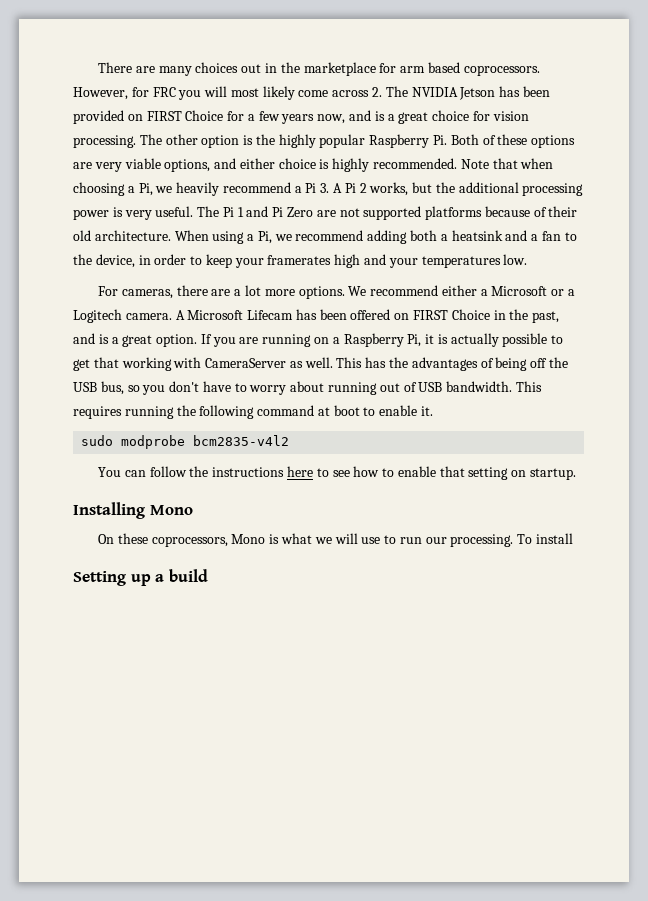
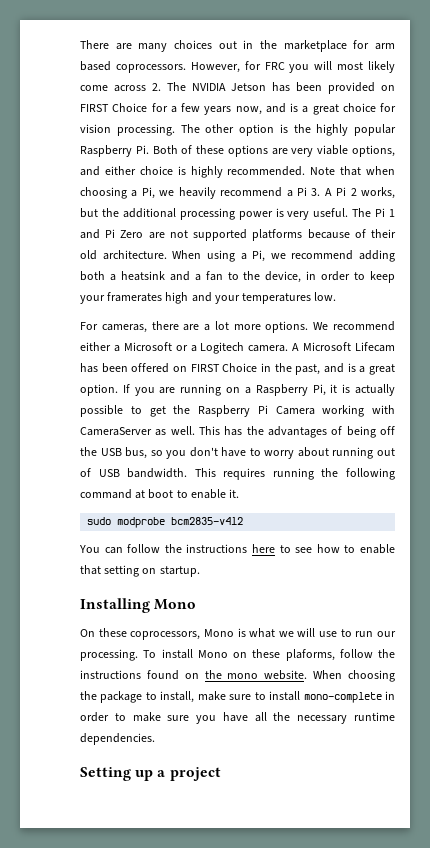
[93,357,119,368] that -> [173,405,315,417] the Raspberry Pi Camera
(574, 538) none -> [197,649,395,661] [80,670,395,682] [80,691,395,703] [80,712,395,724] [80,733,155,745] Mono on these plaforms, follow the instructions found on the mono website. When choosing the package to install, make sure to install mono-complete in order to make sure you have all the necessary runtime dependencies.
[168,569,208,582] build -> [169,767,221,781] project

